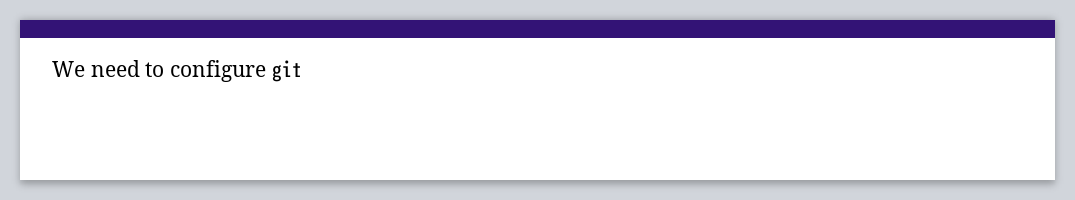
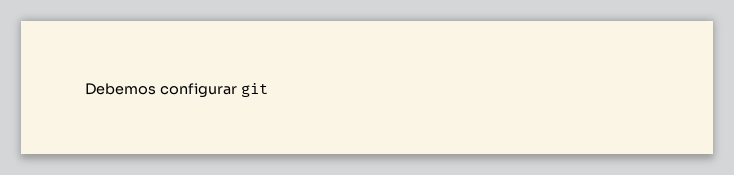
[52,60,267,82] We need to configure -> [85,83,237,98] Debemos configurar

